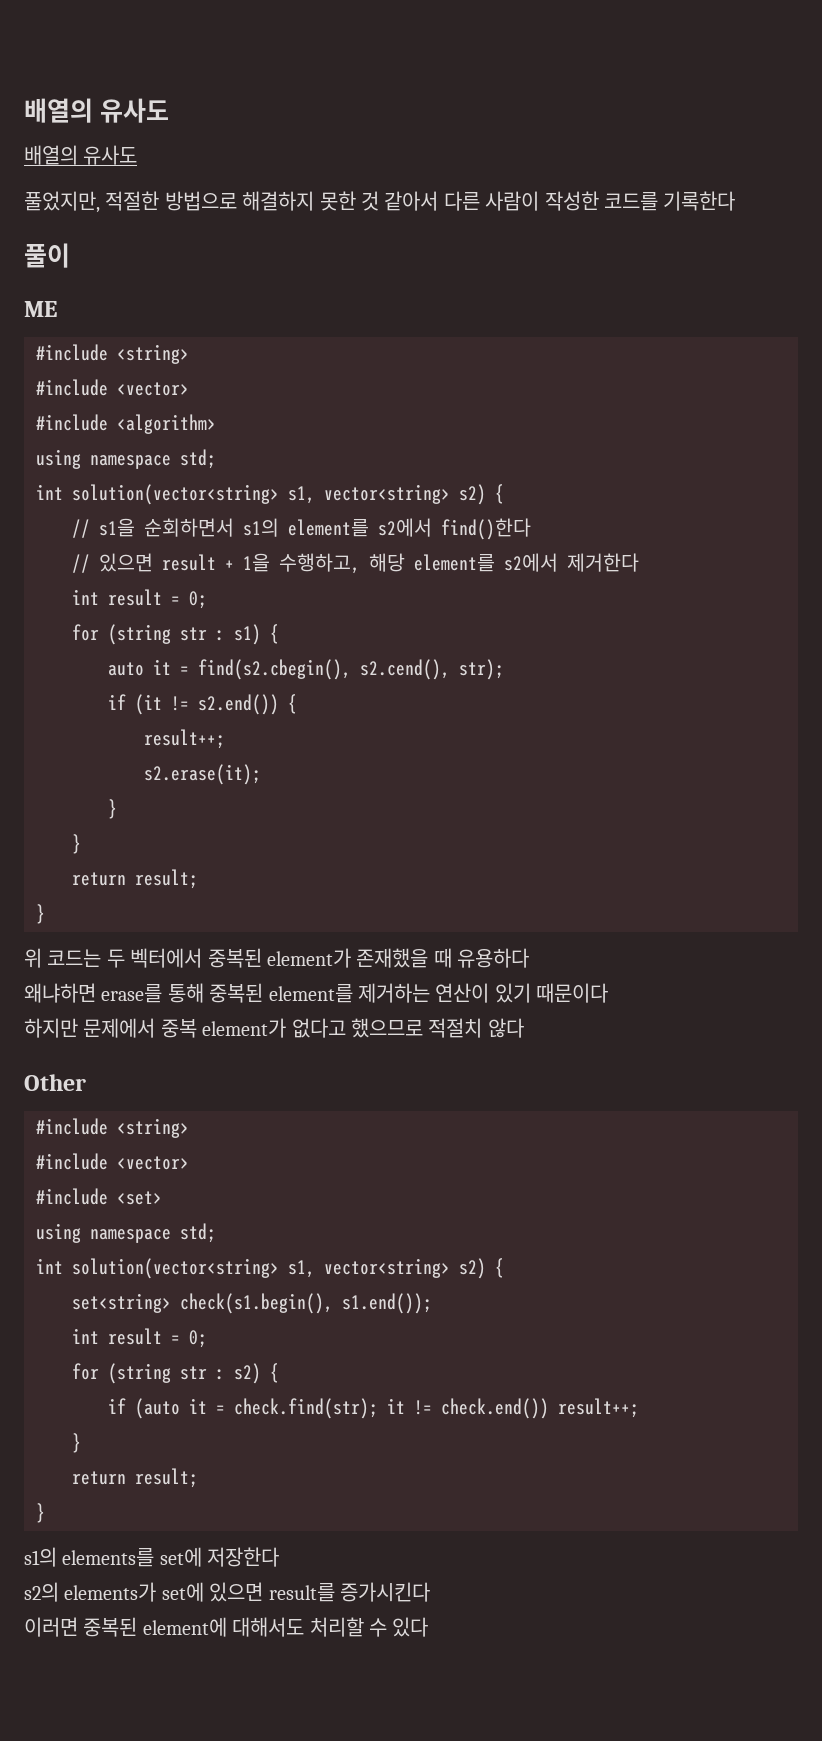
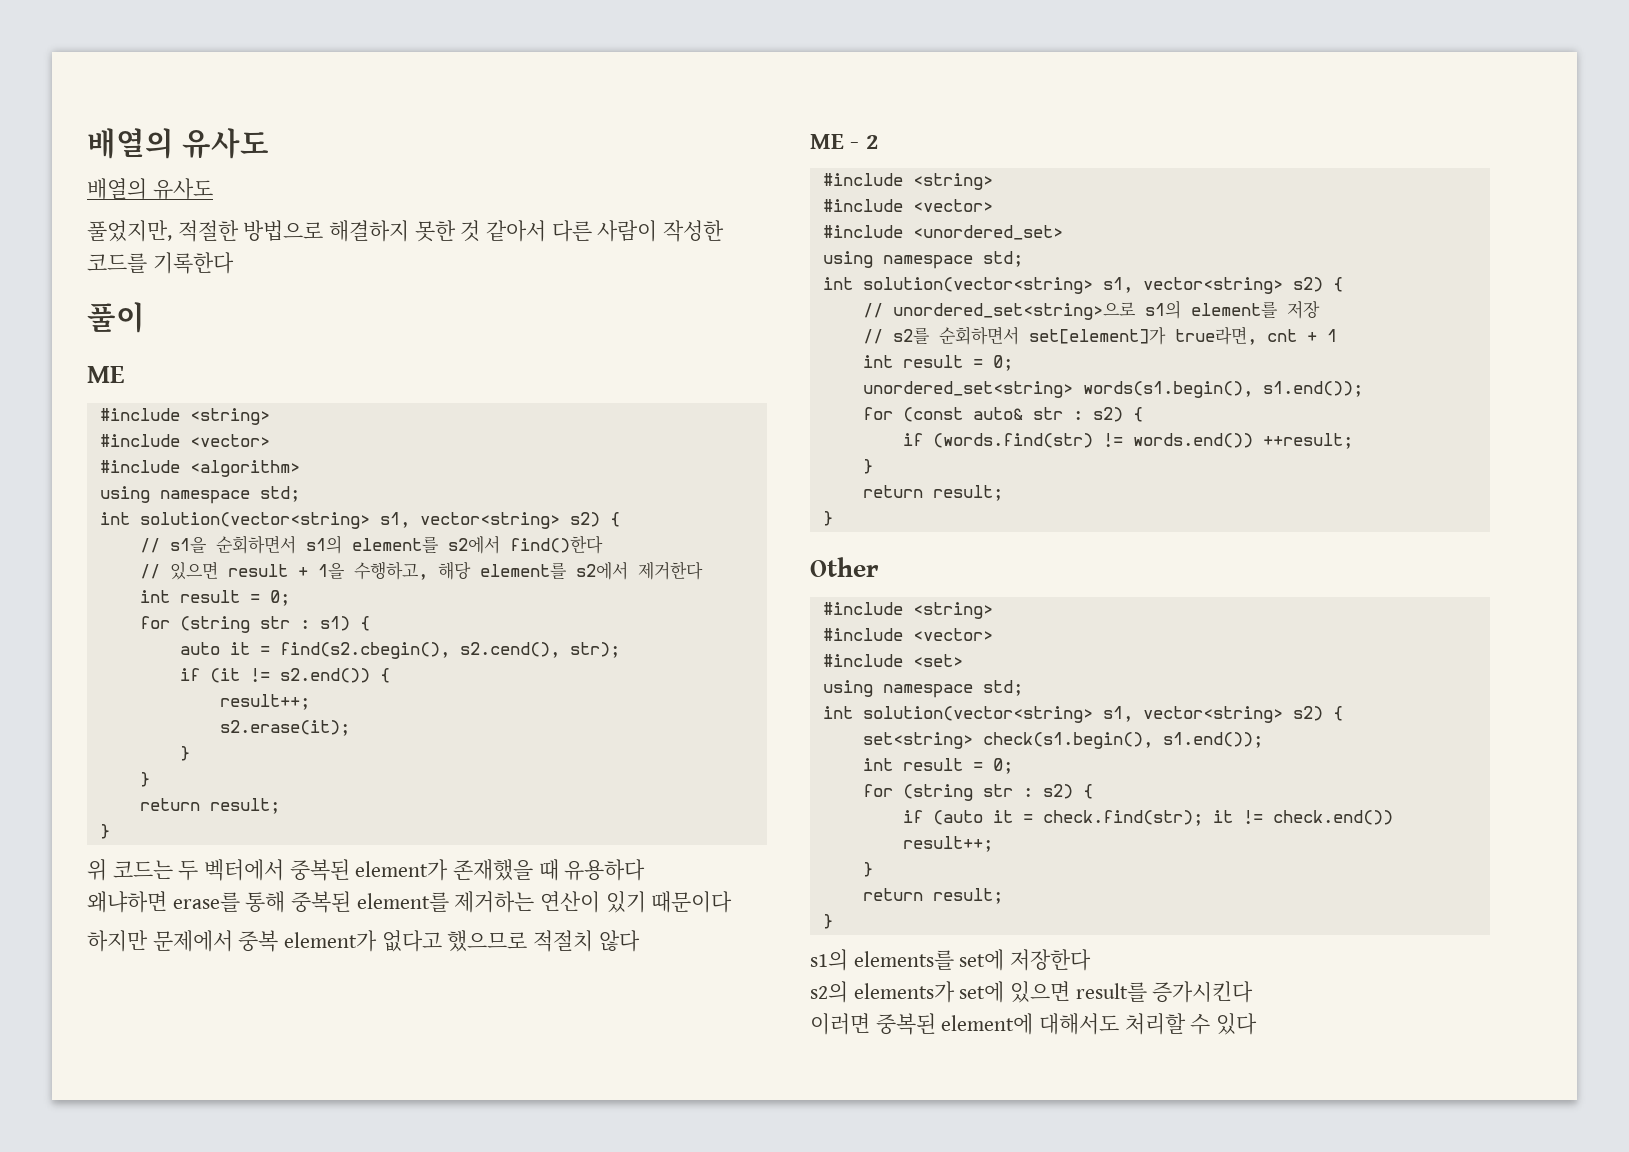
(524, 1028) none -> [810,134,878,149] [822,173,993,190] [822,199,993,212] [822,225,1063,240] [822,251,1023,269] [822,277,1343,294] [862,300,1320,320] [862,326,1337,345] [862,355,1013,371] [862,381,1363,398] [862,407,1143,422] [902,433,1353,449] [862,459,873,474] [862,485,1003,501] [822,511,833,526] // ME - 2 // #include <string> // #include <vector> // #include <unordered_set> // using namespace std; // int solution(vector<string> s1, vector<string> s2) { // // unordered_set<string>으로 s1의 element를 저장 // // s2를 순회하면서 set[element]가 true라면, cnt + 1 // int result = 0; // unordered_set<string> words(s1.begin(), s1.end()); // for (const auto& str : s2) { // if (words.find(str) != words.end()) ++result; // } // return result; // }

